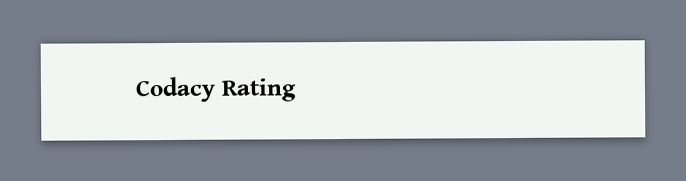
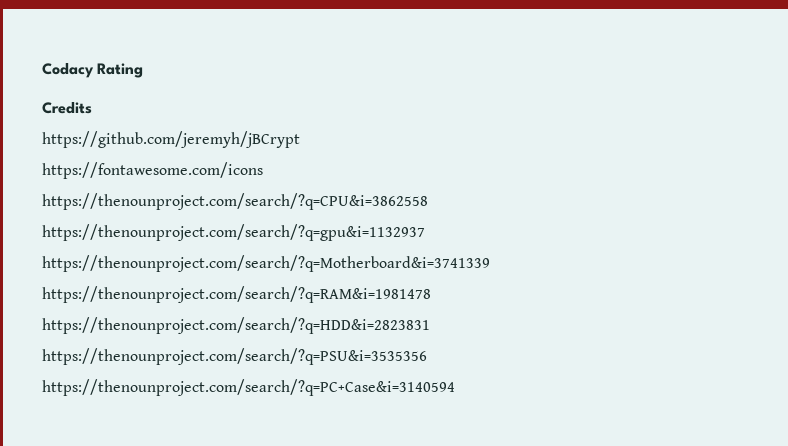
(297, 90) none -> [42,102,92,114] [42,131,300,148] [42,162,263,179] [42,193,428,210] [42,224,425,241] [42,255,490,272] [42,286,431,303] [42,317,430,334] [42,348,427,365] [42,379,455,396] // Credits // https://github.com/jeremyh/jBCrypt // https://fontawesome.com/icons // https://thenounproject.com/search/?q=CPU&i=3862558 // https://thenounproject.com/search/?q=gpu&i=1132937 // https://thenounproject.com/search/?q=Motherboard&i=3741339 // https://thenounproject.com/search/?q=RAM&i=1981478 // https://thenounproject.com/search/?q=HDD&i=2823831 // https://thenounproject.com/search/?q=PSU&i=3535356 // https://thenounproject.com/search/?q=PC+Case&i=3140594

